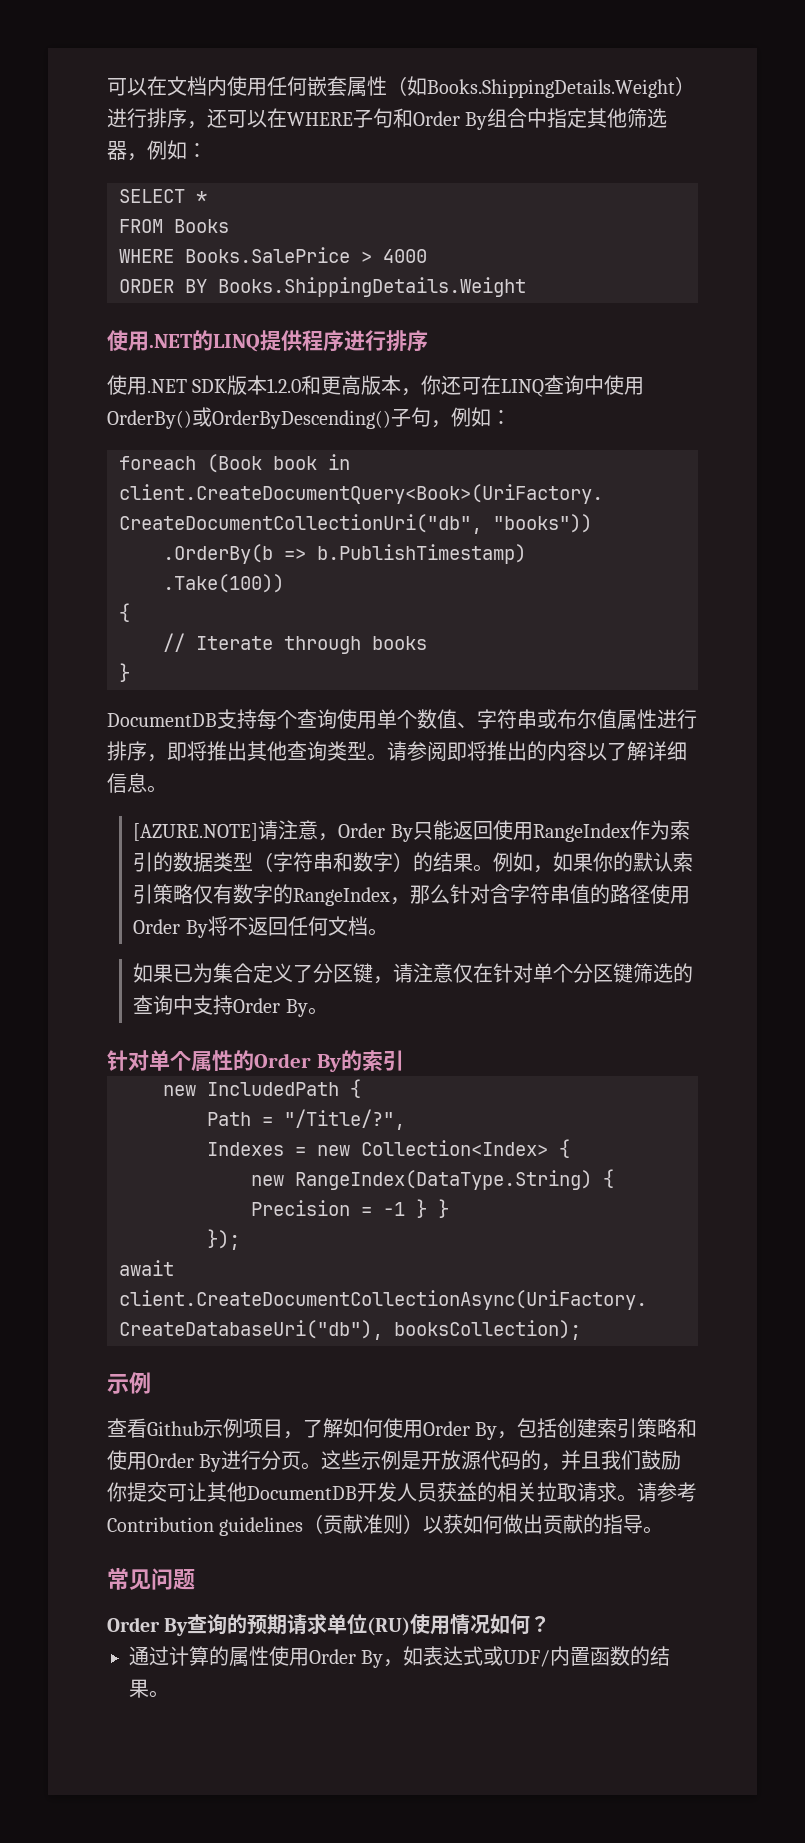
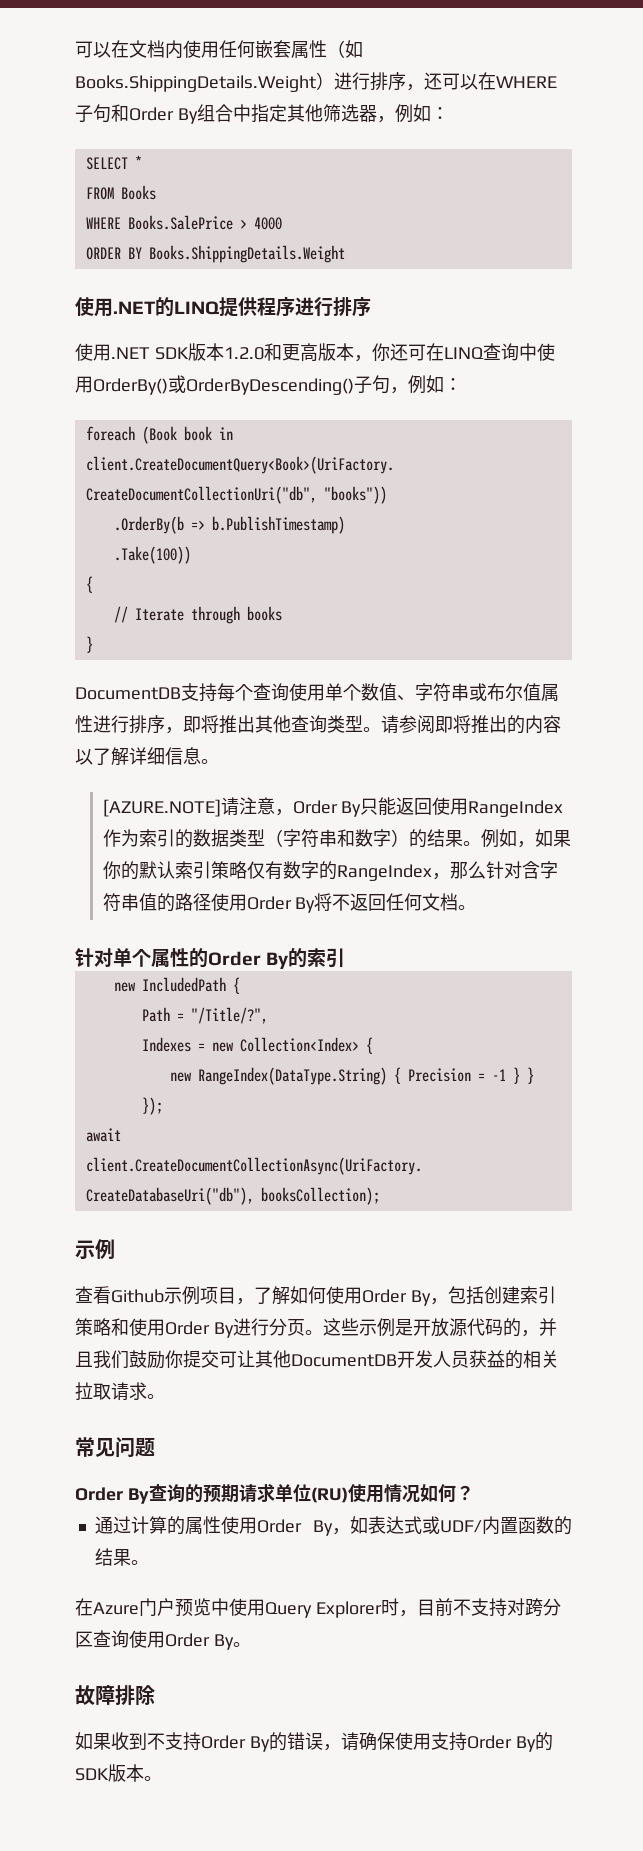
[133,963,694,984] [133,995,328,1017] // 如果已为集合定义了分区键，请注意仅在针对单个分区键筛选的查询中支持Order By。 -> (477, 907) none
[637,1482,697,1502] [107,1514,664,1536] 请参考Contribution guidelines（贡献准则）以获如何做出贡献的指导。 -> (165, 1396) none
(169, 1694) none -> [75,1598,561,1618] [75,1630,251,1650] [75,1685,155,1705] [75,1732,553,1752] [75,1764,162,1782] // 在Azure门户预览中使用Query Explorer时，目前不支持对跨分区查询使用Order By。 // 故障排除 // 如果收到不支持Order By的错误，请确保使用支持Order By的SDK版本。

